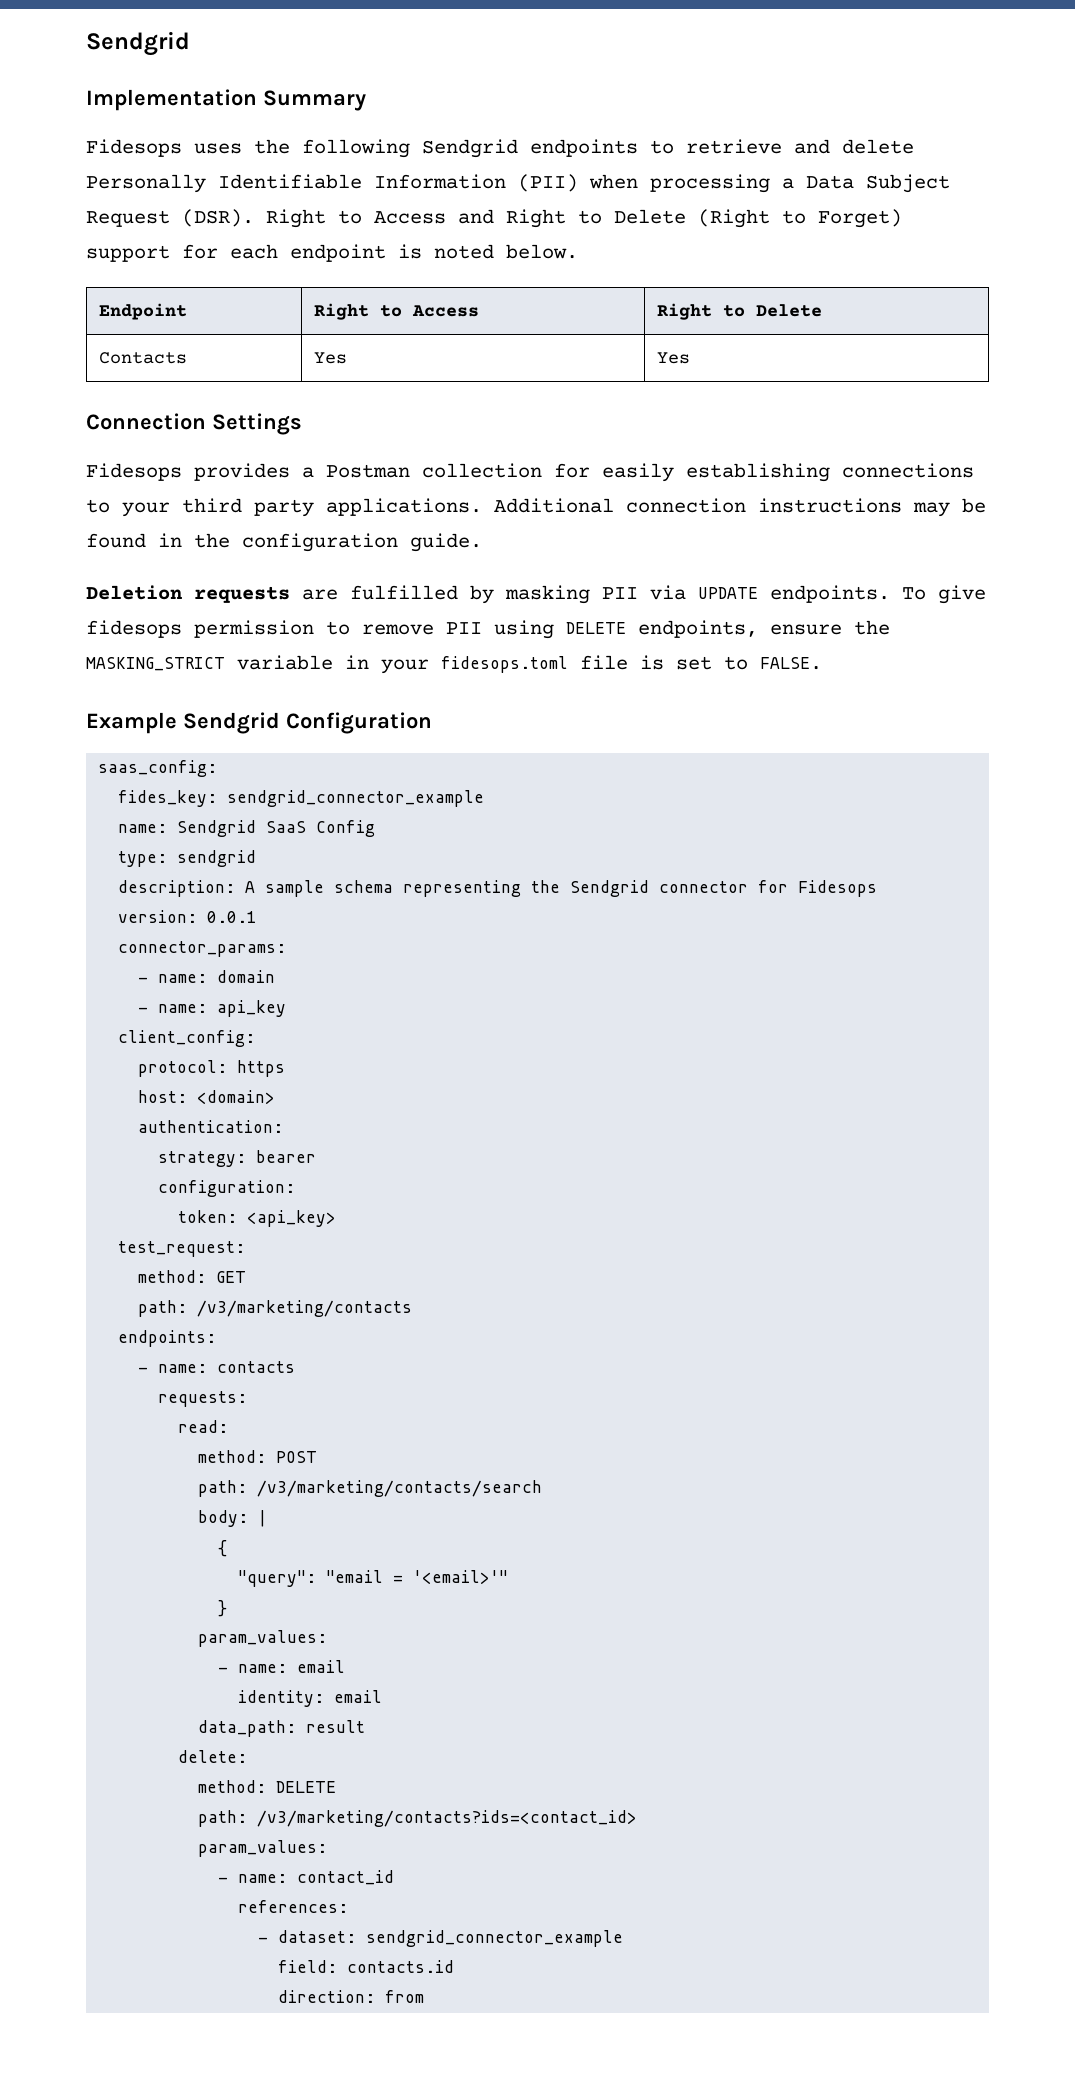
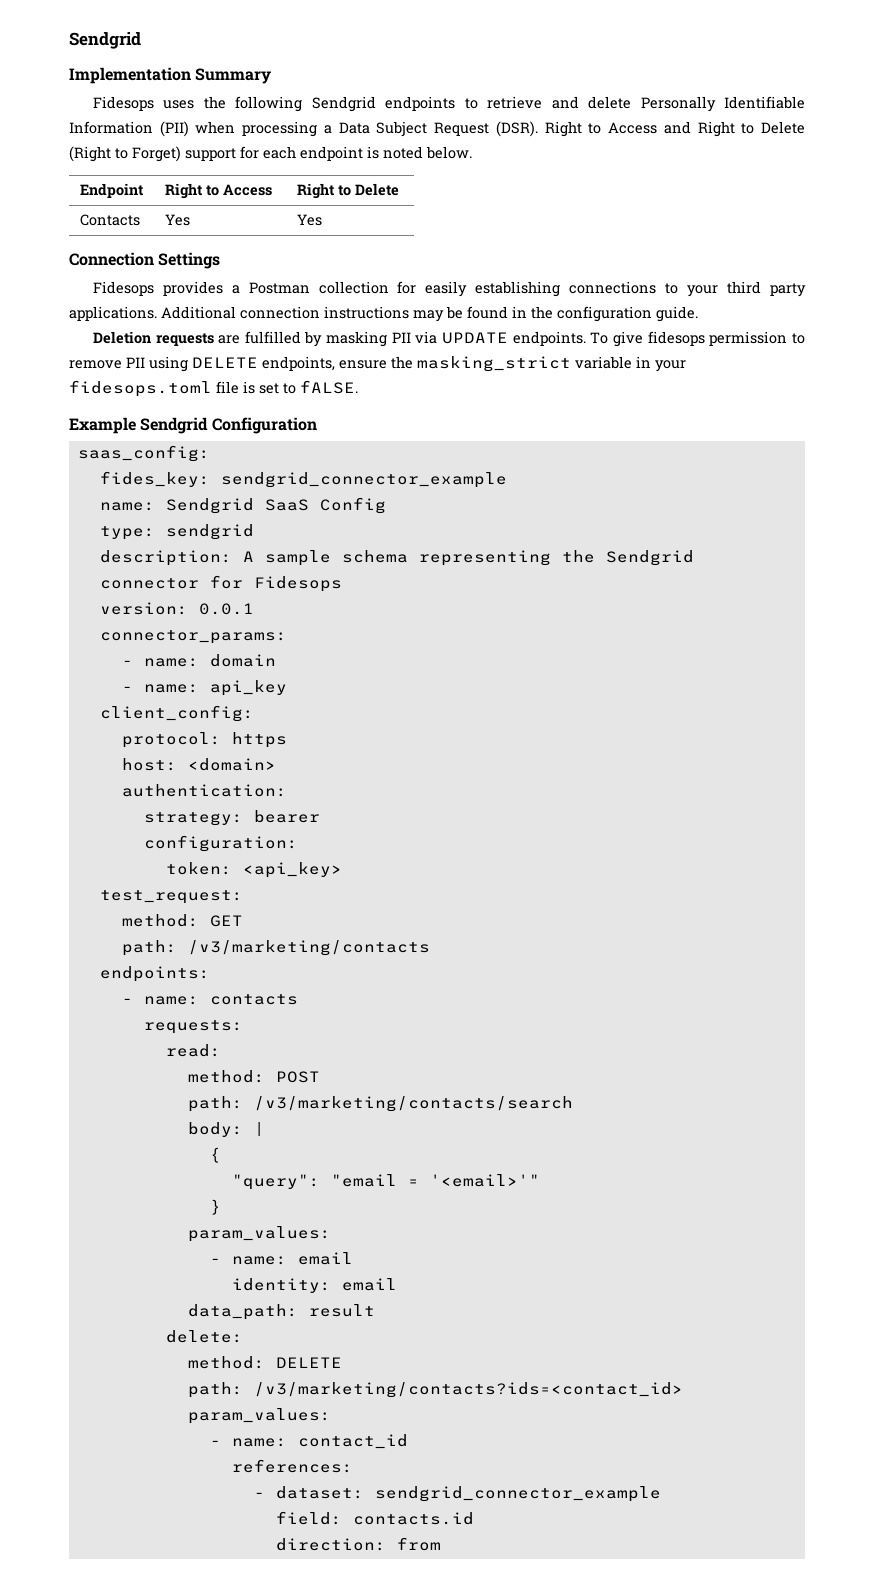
[86,657,225,671] MASKING_STRICT -> [417,356,571,372] masking_strict
[760,657,822,670] FALSE. -> [300,380,358,394] fALSE.

